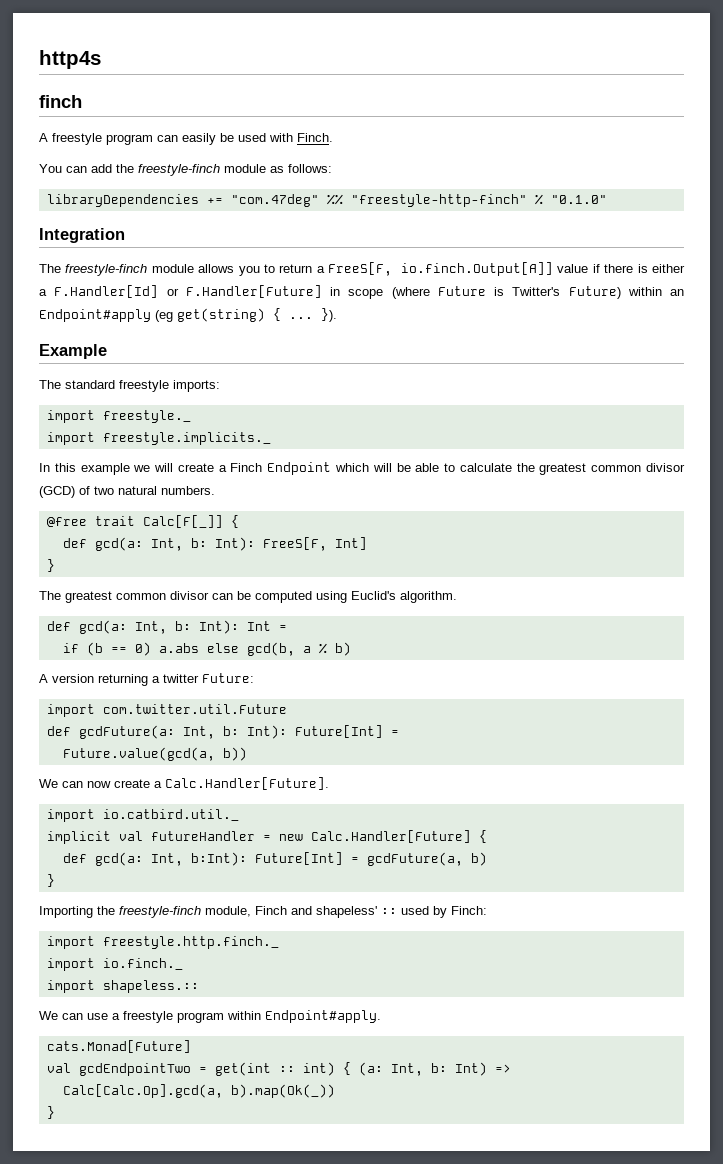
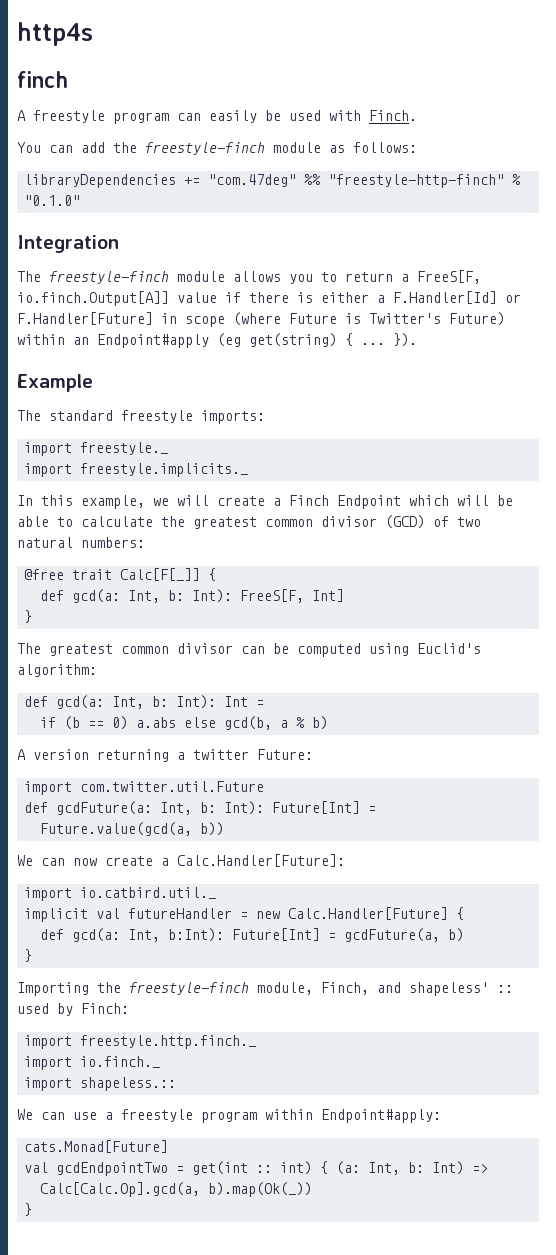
[80,463,130,475] example -> [81,495,145,509] example,
[161,486,215,495] numbers. -> [81,537,145,548] numbers:
[400,591,457,603] algorithm. -> [17,664,97,677] algorithm:
[165,777,329,790] Calc.Handler[Future]. -> [177,854,345,867] Calc.Handler[Future]:
[255,906,287,915] Finch -> [321,982,369,995] Finch,
[265,1010,381,1023] Endpoint#apply. -> [321,1109,441,1123] Endpoint#apply:

